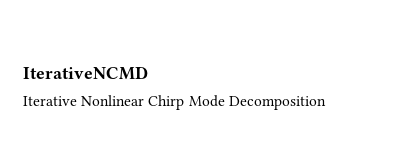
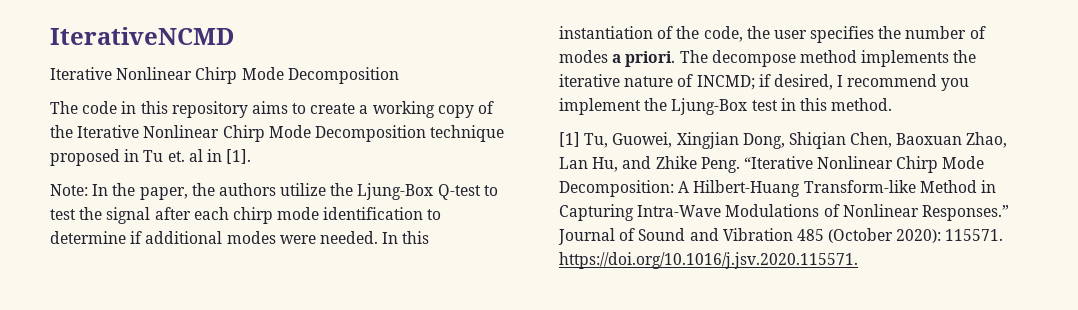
(326, 103) none -> [50,101,495,118] [50,125,505,142] [50,149,252,166] [50,183,498,200] [50,207,442,224] [50,231,430,244] [559,26,986,43] [559,50,977,67] [559,74,970,91] [559,98,893,115] [559,132,1008,149] [559,156,985,173] [559,180,996,197] [559,204,1009,221] [558,228,1004,245] [559,252,858,269] // The code in this repository aims to create a working copy of the Iterative Nonlinear Chirp Mode Decomposition technique proposed in Tu et. al in [1]. // Note: In the paper, the authors utilize the Ljung-Box Q-test to test the signal after each chirp mode identification to determine if additional modes were needed. In this instantiation of the code, the user specifies the number of modes a priori. The decompose method implements the iterative nature of INCMD; if desired, I recommend you implement the Ljung-Box test in this method. // [1] Tu, Guowei, Xingjian Dong, Shiqian Chen, Baoxuan Zhao, Lan Hu, and Zhike Peng. “Iterative Nonlinear Chirp Mode Decomposition: A Hilbert-Huang Transform-like Method in Capturing Intra-Wave Modulations of Nonlinear Responses.” Journal of Sound and Vibration 485 (October 2020): 115571. https://doi.org/10.1016/j.jsv.2020.115571.

